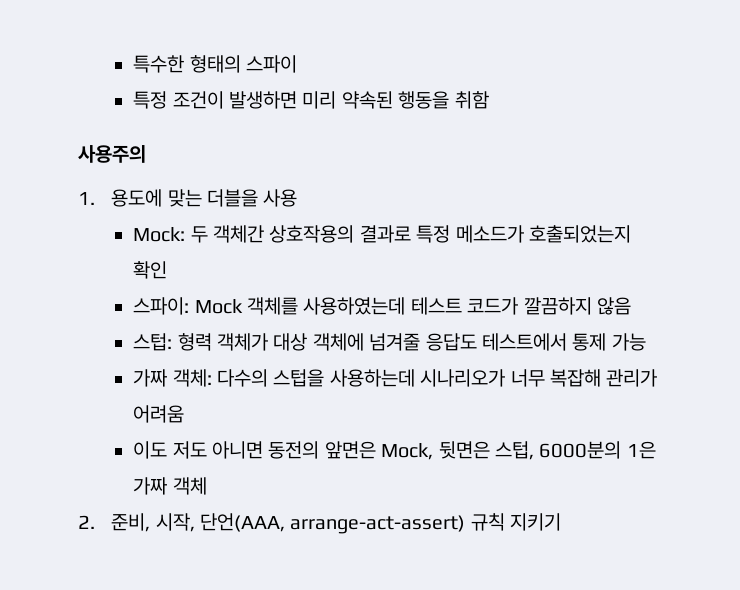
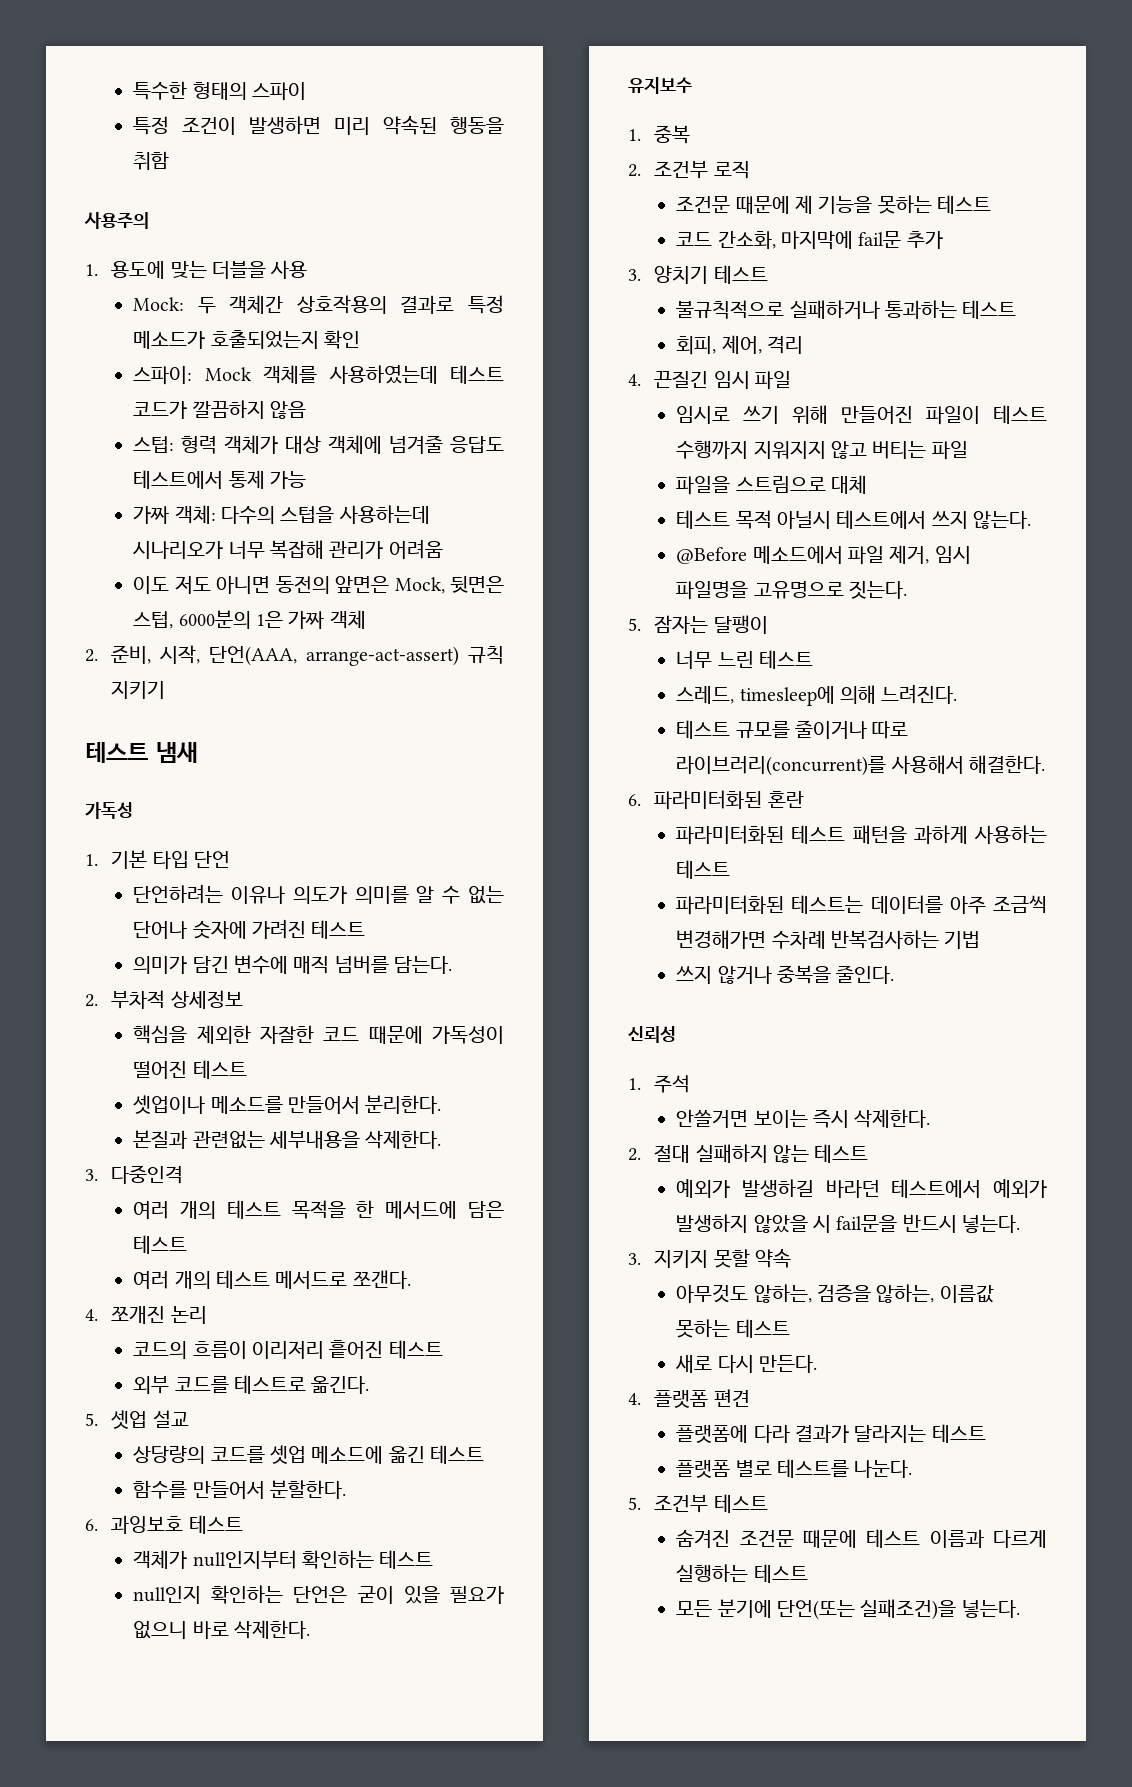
(562, 522) none -> [85,742,198,763] [85,802,133,819] [85,850,230,869] [133,884,505,904] [133,919,366,939] [133,955,453,974] [85,990,243,1009] [133,1025,504,1044] [133,1060,247,1079] [133,1095,442,1114] [133,1130,442,1149] [85,1165,184,1184] [133,1200,505,1219] [133,1235,188,1254] [133,1270,411,1289] [85,1306,207,1324] [133,1340,443,1359] [133,1375,370,1394] [85,1410,189,1429] [133,1445,485,1464] [133,1480,346,1499] [85,1515,243,1534] [133,1550,434,1569] [133,1585,504,1604] [133,1620,310,1639] [628,77,692,94] [628,125,691,144] [628,161,750,179] [676,195,992,214] [676,231,943,249] [628,265,768,284] [676,300,1017,319] [676,335,803,355] [628,371,791,390] [676,405,1047,425] [676,440,968,460] [676,475,867,495] [676,510,1032,529] [676,545,971,565] [676,581,907,600] [628,615,768,634] [676,650,813,669] [676,684,958,706] [676,720,909,739] [676,755,1045,776] [628,790,804,810] [676,825,1047,845] [676,860,731,879] [676,895,1047,915] [676,930,981,949] [676,965,895,984] [628,1026,676,1043] [628,1075,691,1093] [676,1109,931,1128] [628,1144,869,1163] [676,1179,1047,1198] [676,1214,1021,1233] [628,1248,791,1268] [676,1284,994,1303] [676,1319,790,1338] [675,1355,817,1373] [628,1389,750,1408] [676,1424,986,1443] [676,1459,913,1478] [628,1494,768,1513] [676,1529,1047,1548] [676,1564,808,1583] [676,1599,1020,1620] // 테스트 냄새 // 가독성 // 1. 기본 타입 단언 // 단언하려는 이유나 의도가 의미를 알 수 없는 단어나 숫자에 가려진 테스트 // 의미가 담긴 변수에 매직 넘버를 담는다. // 2. 부차적 상세정보 // 핵심을 제외한 자잘한 코드 때문에 가독성이 떨어진 테스트 // 셋업이나 메소드를 만들어서 분리한다. // 본질과 관련없는 세부내용을 삭제한다. // 3. 다중인격 // 여러 개의 테스트 목적을 한 메서드에 담은 테스트 // 여러 개의 테스트 메서드로 쪼갠다. // 4. 쪼개진 논리 // 코드의 흐름이 이리저리 흩어진 테스트 // 외부 코드를 테스트로 옮긴다. // 5. 셋업 설교 // 상당량의 코드를 셋업 메소드에 옮긴 테스트 // 함수를 만들어서 분할한다. // 6. 과잉보호 테스트 // 객체가 null인지부터 확인하는 테스트 // null인지 확인하는 단언은 굳이 있을 필요가 없으니 바로 삭제한다. // 유지보수 // 1. 중복 // 2. 조건부 로직 // 조건문 때문에 제 기능을 못하는 테스트 // 코드 간소화, 마지막에 fail문 추가 // 3. 양치기 테스트 // 불규칙적으로 실패하거나 통과하는 테스트 // 회피, 제어, 격리 // 4. 끈질긴 임시 파일 // 임시로 쓰기 위해 만들어진 파일이 테스트 수행까지 지워지지 않고 버티는 파일 // 파일을 스트림으로 대체 // 테스트 목적 아닐시 테스트에서 쓰지 않는다. // @Before 메소드에서 파일 제거, 임시 파일명을 고유명으로 짓는다. // 5. 잠자는 달팽이 // 너무 느린 테스트 // 스레드, timesleep에 의해 느려진다. // 테스트 규모를 줄이거나 따로 라이브러리(concurrent)를 사용해서 해결한다. // 6. 파라미터화된 혼란 // 파라미터화된 테스트 패턴을 과하게 사용하는 테스트 // 파라미터화된 테스트는 데이터를 아주 조금씩 변경해가면 수차례 반복검사하는 기법 // 쓰지 않거나 중복을 줄인다. // 신뢰성 // 1. 주석 // 안쓸거면 보이는 즉시 삭제한다. // 2. 절대 실패하지 않는 테스트 // 예외가 발생하길 바라던 테스트에서 예외가 발생하지 않았을 시 fail문을 반드시 넣는다. // 3. 지키지 못할 약속 // 아무것도 않하는, 검증을 않하는, 이름값 못하는 테스트 // 새로 다시 만든다. // 4. 플랫폼 편견 // 플랫폼에 다라 결과가 달라지는 테스트 // 플랫폼 별로 테스트를 나눈다. // 5. 조건부 테스트 // 숨겨진 조건문 때문에 테스트 이름과 다르게 실행하는 테스트 // 모든 분기에 단언(또는 실패조건)을 넣는다.

